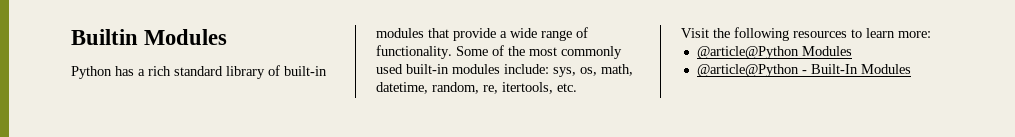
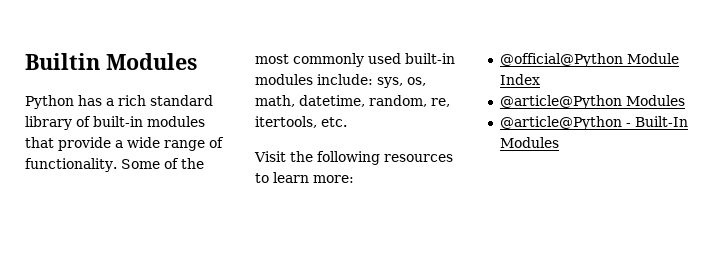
(931, 34) none -> [499,53,679,67] [499,74,540,85] // @official@Python Module Index

